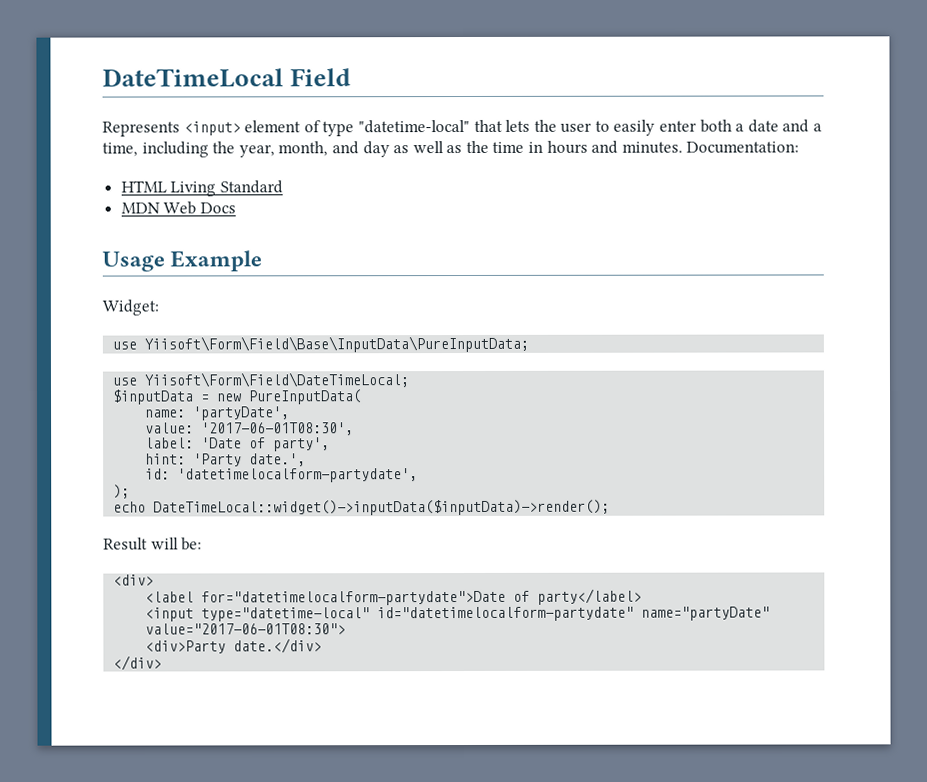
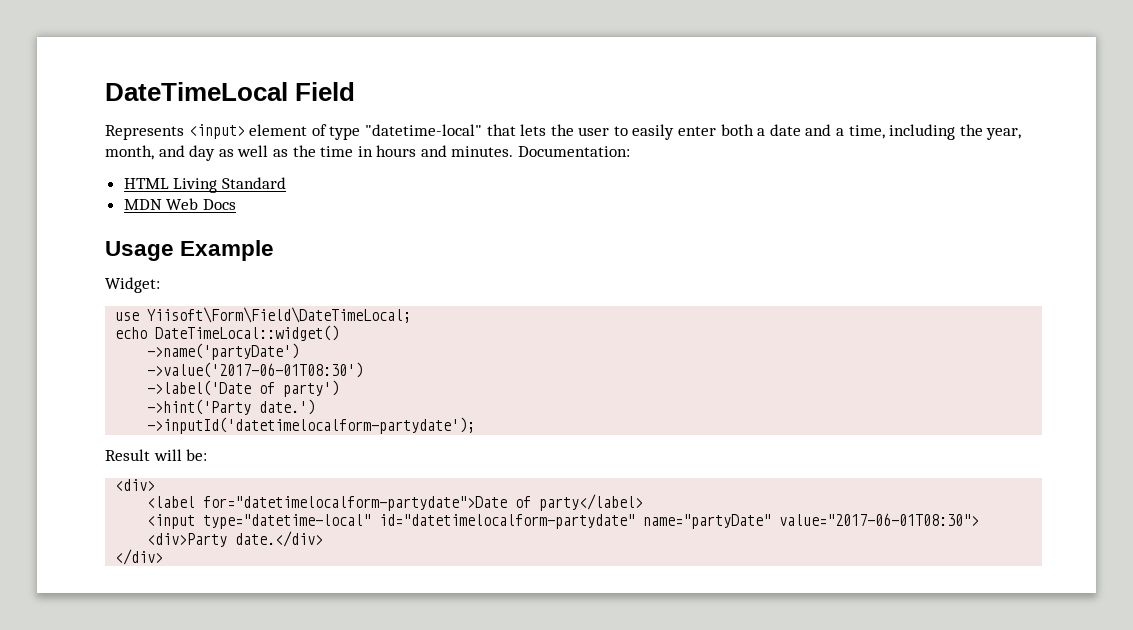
[112,335,530,353] // use Yiisoft\Form\Field\Base\InputData\PureInputData; -> (160, 285) none
[112,389,363,405] [145,406,291,421] [145,422,355,436] [145,437,331,452] [145,453,307,467] [145,468,419,483] [113,484,131,499] [113,499,611,516] $inputData = new PureInputData( // name: 'partyDate', // value: '2017-06-01T08:30', // label: 'Date of party', // hint: 'Party date.', // id: 'datetimelocalform-partydate', // ); // echo DateTimeLocal::widget()->inputData($inputData)->render(); -> [115,325,340,341] [147,343,300,360] [147,362,364,378] [147,380,340,397] [147,399,316,415] [147,417,476,434] echo DateTimeLocal::widget() // ->name('partyDate') // ->value('2017-06-01T08:30') // ->label('Date of party') // ->hint('Party date.') // ->inputId('datetimelocalform-partydate');

